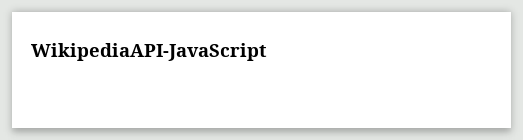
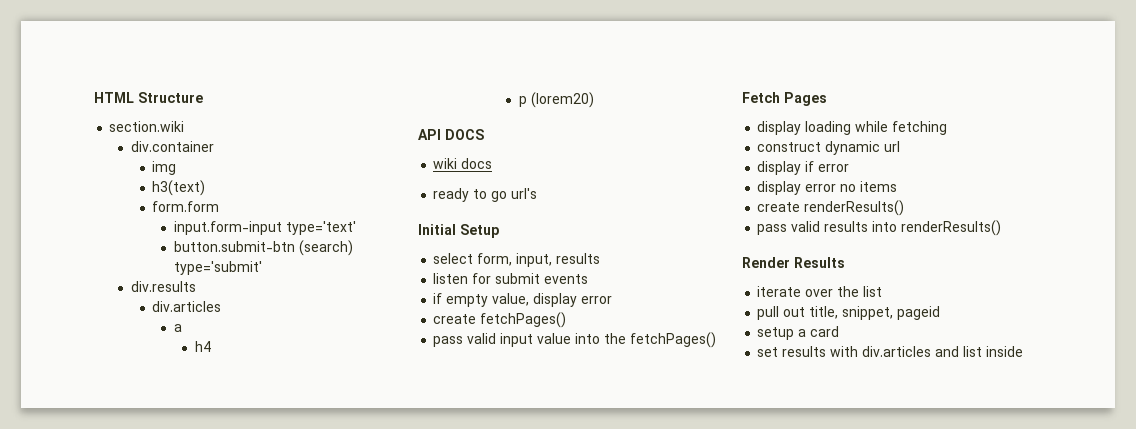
[31,43,267,61] WikipediaAPI-JavaScript -> [94,92,203,103] [109,121,185,132] [130,141,214,152] [152,161,177,175] [152,180,206,196] [152,201,220,212] [173,221,356,235] [173,240,353,256] [173,261,262,275] [130,281,196,292] [152,301,222,312] [173,324,182,332] [194,341,211,352] [518,92,594,108] [418,129,484,140] [433,158,493,169] [433,188,538,202] [418,224,499,238] [433,253,601,267] [433,273,589,284] [433,293,613,307] [433,312,567,328] [433,332,717,348] [742,92,827,106] [757,121,948,135] [757,141,901,155] [757,161,850,175] [757,181,898,195] [757,200,905,216] [757,220,1002,236] [742,257,845,268] [757,286,883,297] [757,306,941,320] [757,326,840,340] [757,346,1024,357] HTML Structure // section.wiki // div.container // img // h3(text) // form.form // input.form-input type='text' // button.submit-btn (search) type='submit' // div.results // div.articles // a // h4 // p (lorem20) // API DOCS // wiki docs // ready to go url's // Initial Setup // select form, input, results // listen for submit events // if empty value, display error // create fetchPages() // pass valid input value into the fetchPages() // Fetch Pages // display loading while fetching // construct dynamic url // display if error // display error no items // create renderResults() // pass valid results into renderResults() // Render Results // iterate over the list // pull out title, snippet, pageid // setup a card // set results with div.articles and list inside

